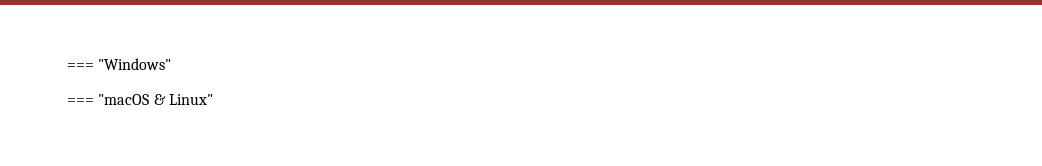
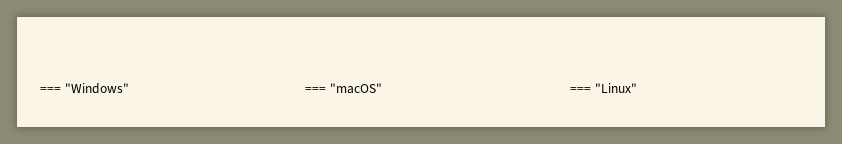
[98,94,213,105] "macOS & Linux" -> [329,83,382,94] [570,83,637,93] "macOS" // === "Linux"

